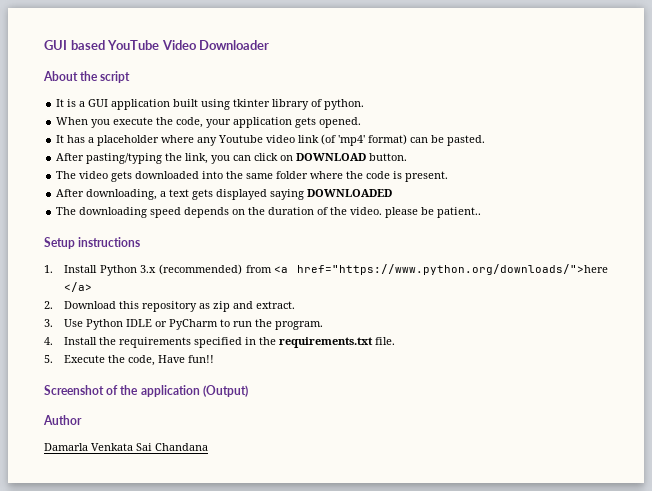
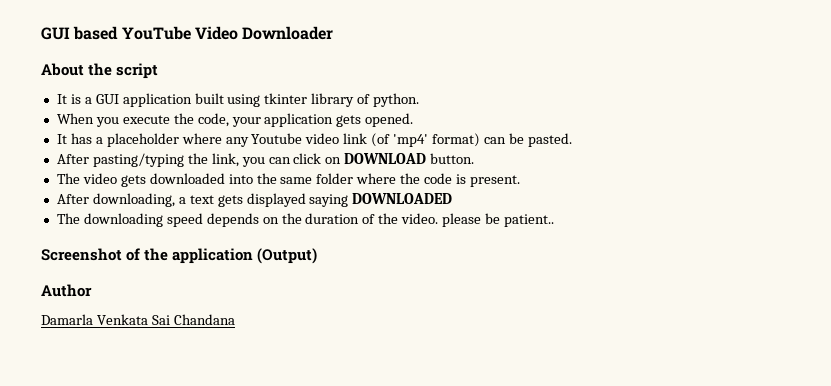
[44,237,141,249] [44,264,608,276] [64,282,93,292] [44,301,296,312] [44,319,324,330] [44,337,396,348] [44,355,215,366] // Setup instructions // 1. Install Python 3.x (recommended) from <a href="https://www.python.org/downloads/">here </a> // 2. Download this repository as zip and extract. // 3. Use Python IDLE or PyCharm to run the program. // 4. Install the requirements specified in the requirements.txt file. // 5. Execute the code, Have fun!! -> (554, 220) none

